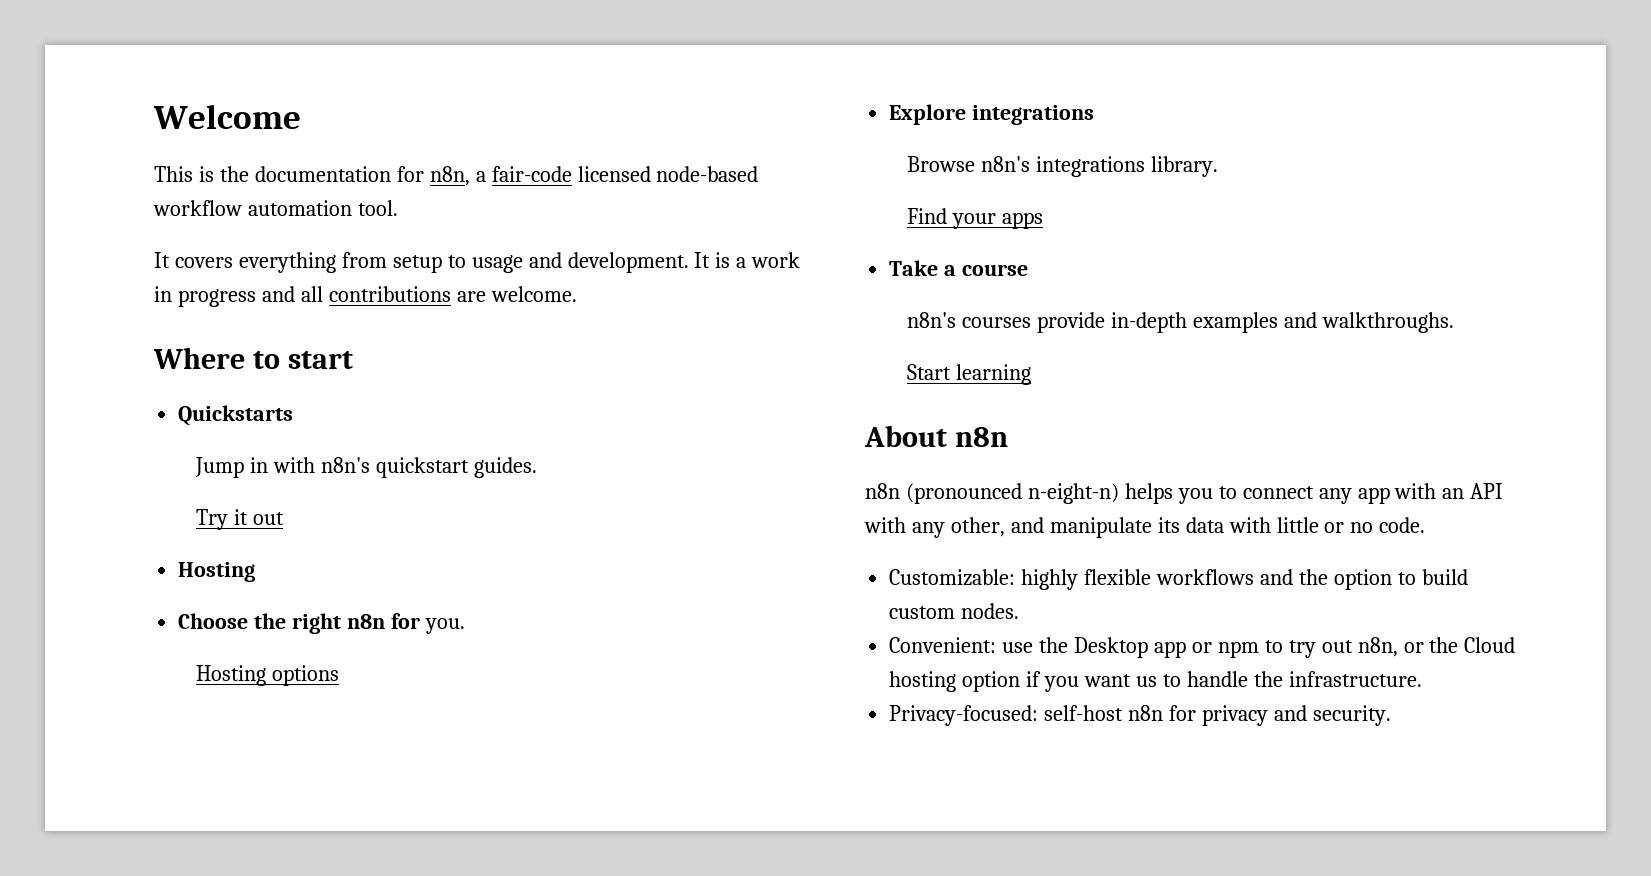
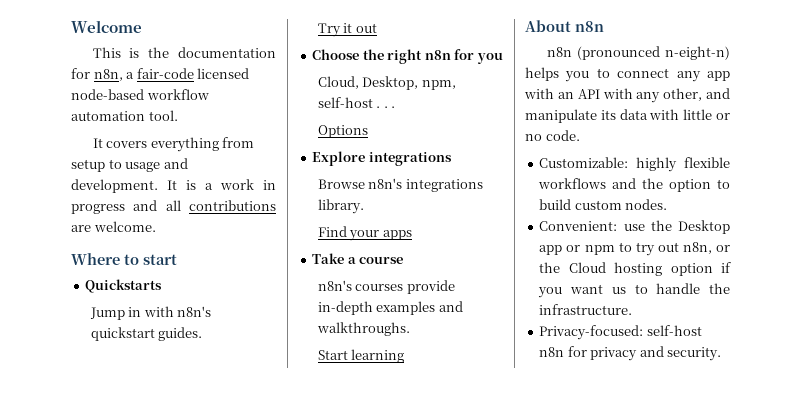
[178,562,256,582] // Hosting -> (377, 28) none
[424,618,465,634] [196,665,340,686] you. // Hosting options -> [476,52,503,64] [317,76,456,90] [317,97,396,108] [317,125,368,138] you // Cloud, Desktop, npm, self-host . . . // Options

